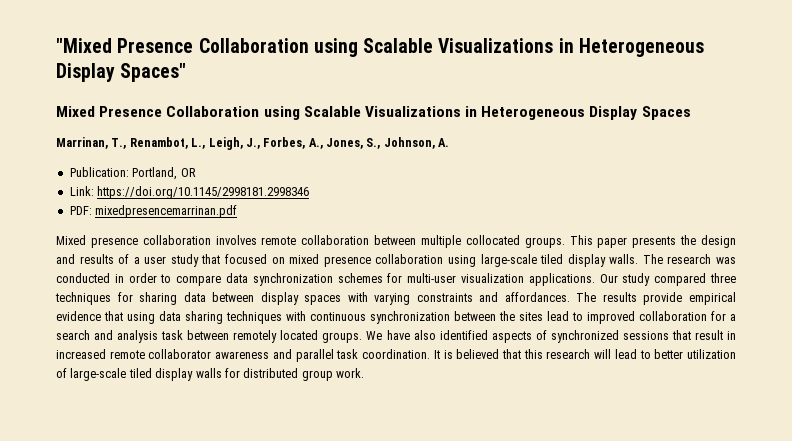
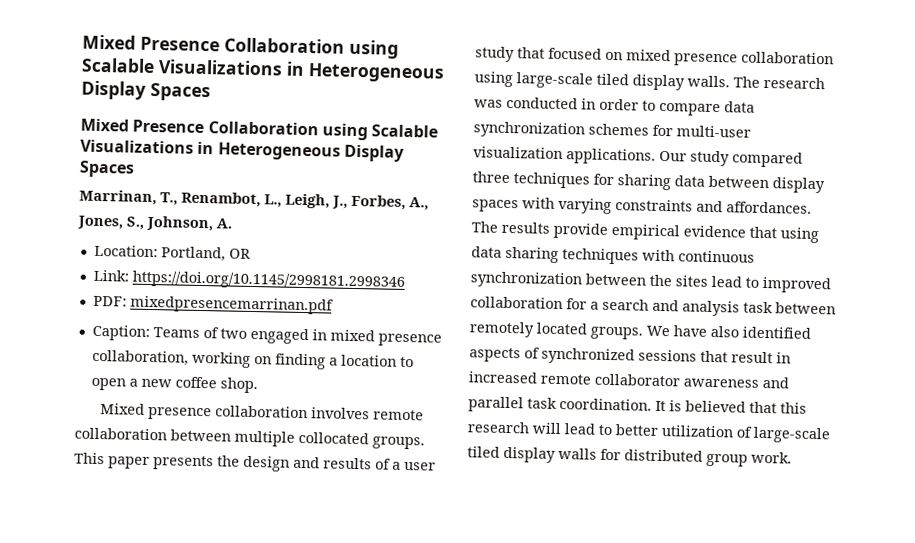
[56,38,704,57] [56,63,187,82] "Mixed Presence Collaboration using Scalable Visualizations in Heterogeneous Display Spaces" -> [82,34,399,59] [81,57,445,83] [81,80,211,102] Mixed Presence Collaboration using Scalable Visualizations in Heterogeneous Display Spaces
[69,167,129,177] Publication: -> [93,244,158,258] Location:
(238, 211) none -> [91,324,442,347] [91,349,414,370] [90,376,258,394] // Caption: Teams of two engaged in mixed presence collaboration, working on finding a location to open a new coffee shop.

